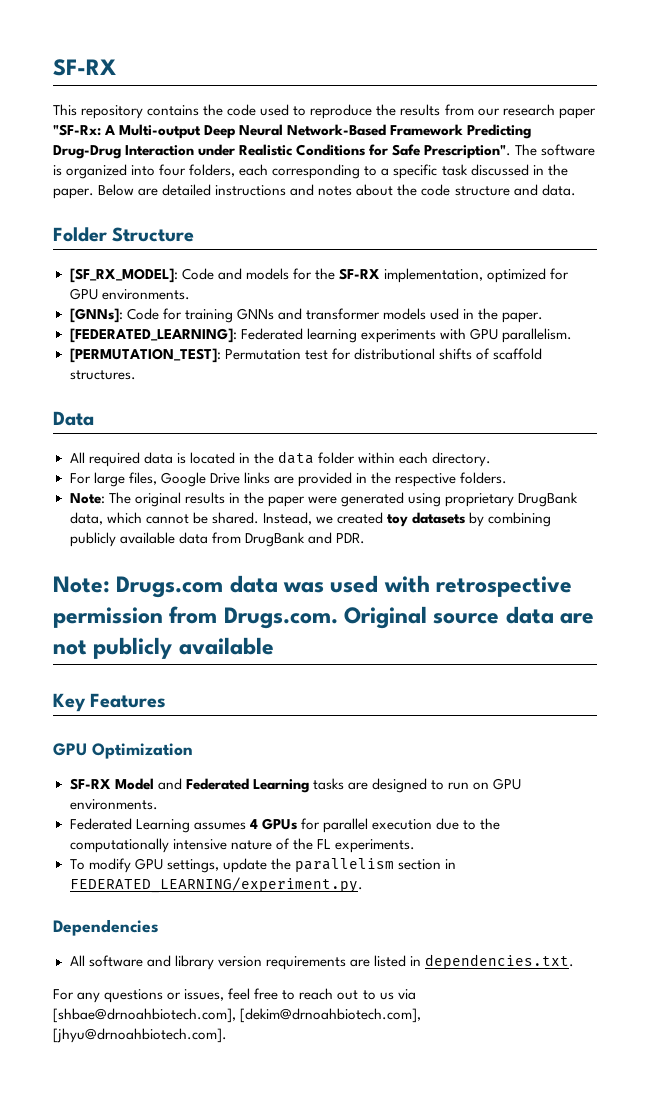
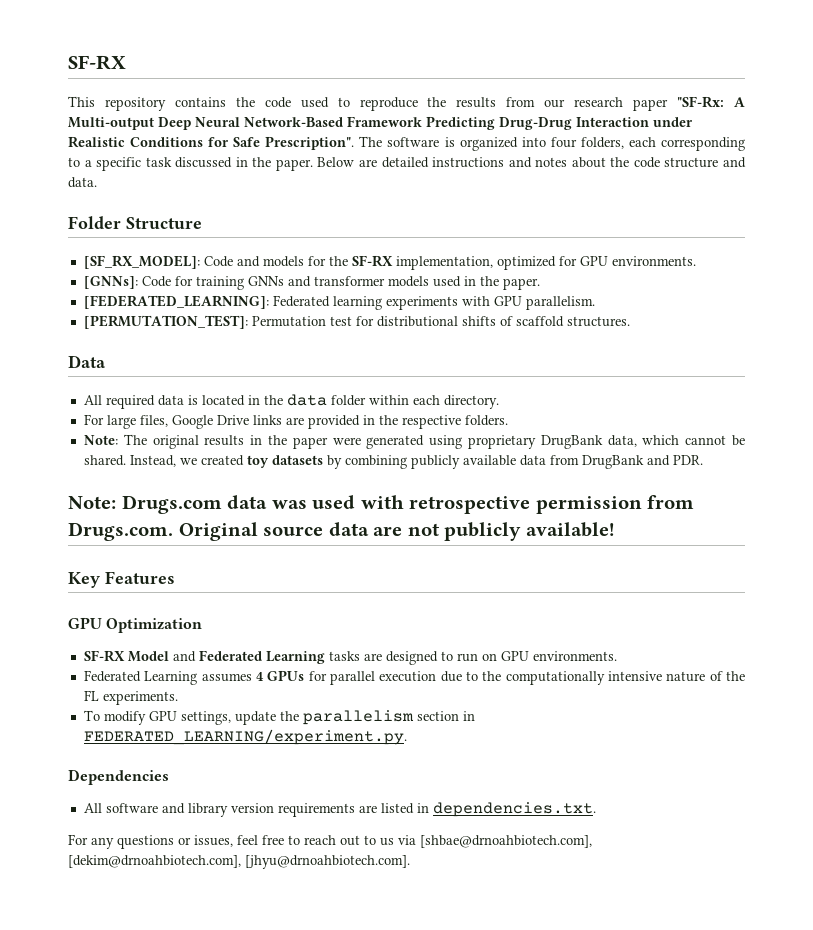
[178,637,274,655] available -> [525,522,614,537] available!

